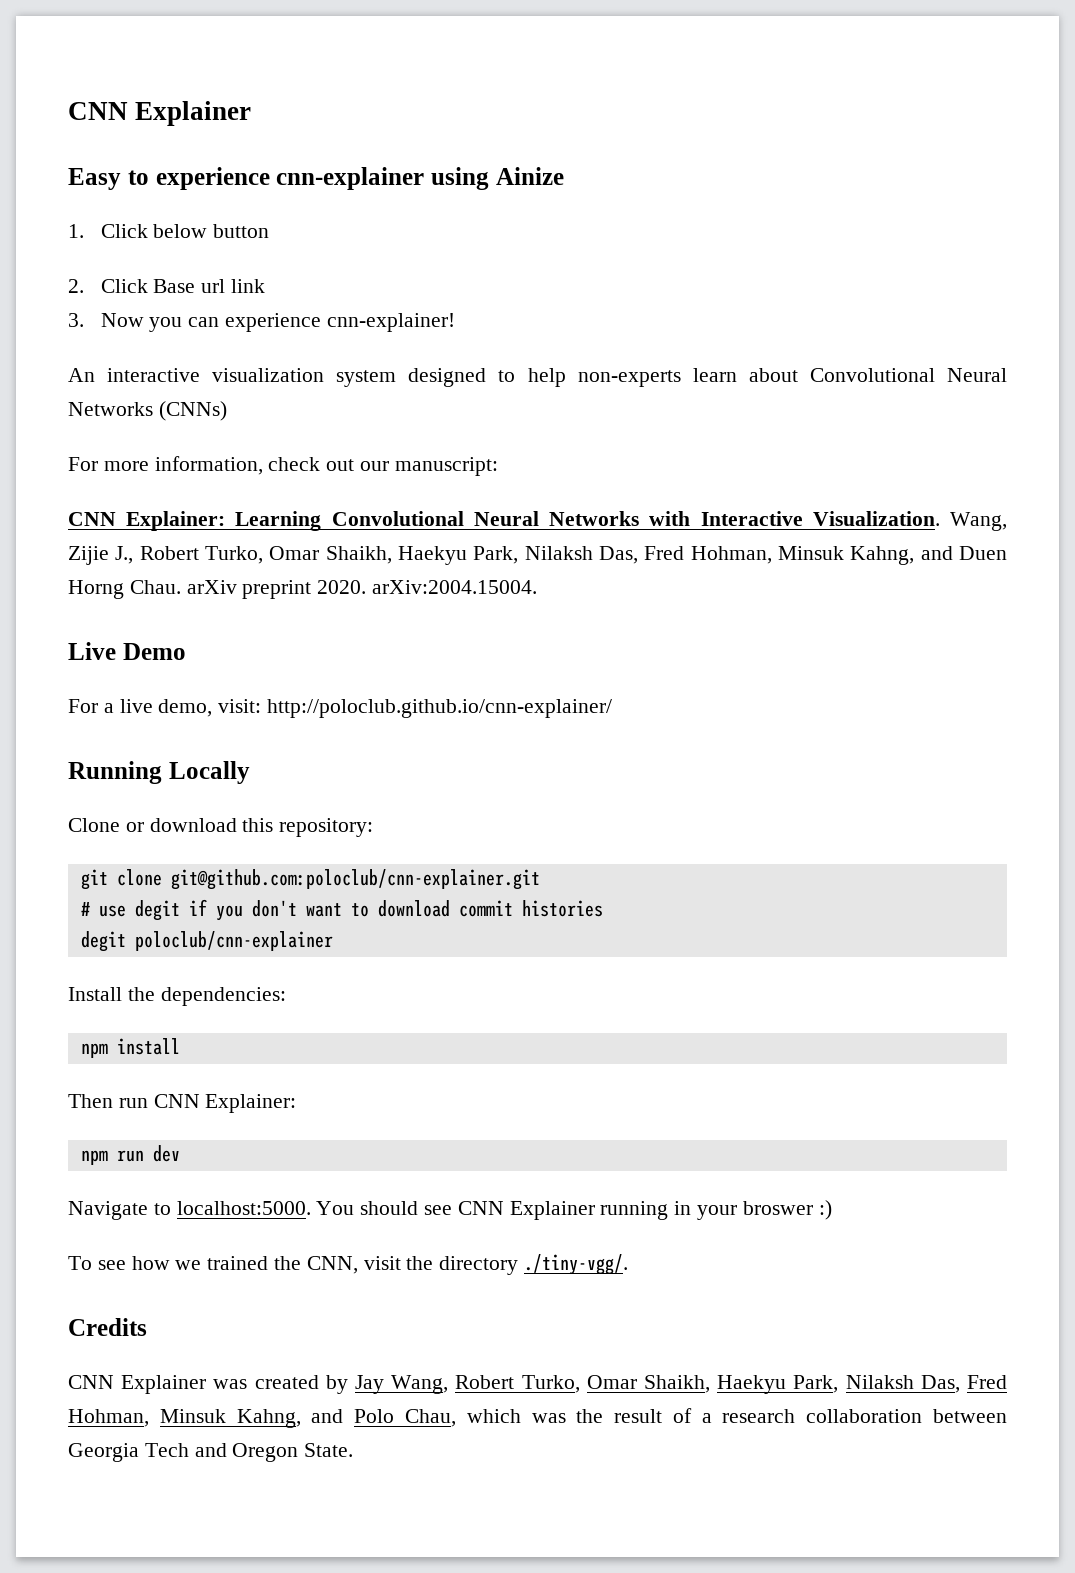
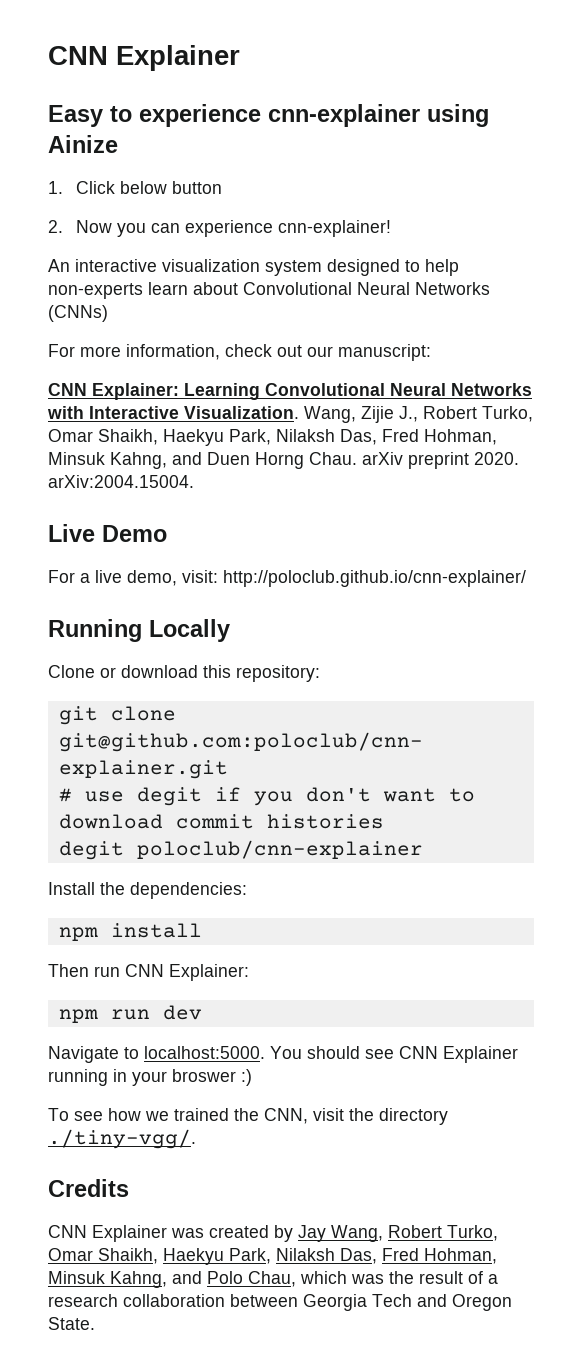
[100,279,265,293] [68,313,84,327] Click Base url link // 3. -> (63, 226) none

